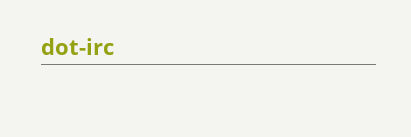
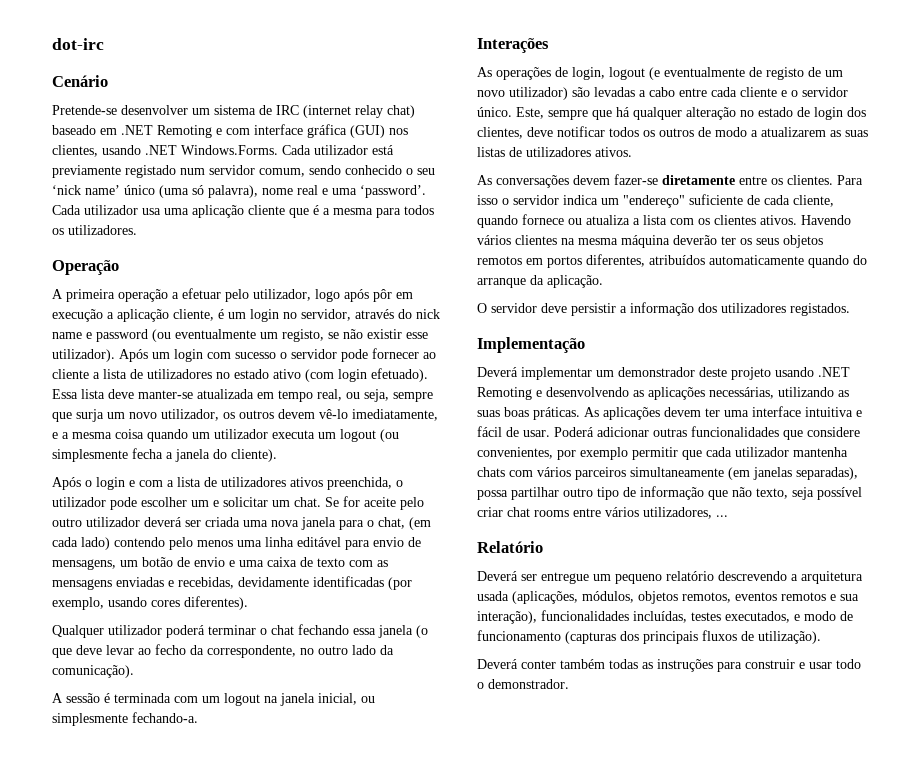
(114, 46) none -> [52,75,108,87] [52,105,415,118] [52,124,408,138] [52,145,394,157] [52,165,435,178] [52,185,426,198] [52,205,434,218] [52,225,137,235] [52,260,119,275] [52,288,413,302] [52,309,440,322] [52,329,428,342] [52,348,436,362] [52,368,428,382] [52,389,433,402] [52,409,438,422] [52,429,399,442] [52,448,277,462] [52,477,403,490] [52,496,424,510] [52,517,431,530] [52,537,421,550] [52,557,388,570] [52,576,412,590] [52,596,248,610] [52,624,428,638] [52,644,394,658] [52,665,134,678] [52,693,375,706] [52,712,198,726] [477,38,549,53] [477,67,843,80] [477,87,848,100] [477,107,866,120] [477,126,868,139] [477,147,632,157] [477,174,863,188] [477,194,834,208] [477,214,851,228] [477,235,823,248] [477,254,867,268] [477,275,603,288] [477,302,850,316] [477,337,585,353] [477,367,850,380] [477,387,849,400] [477,406,862,420] [477,426,860,440] [477,447,848,460] [477,467,858,480] [477,486,862,500] [477,507,728,519] [477,541,543,553] [477,571,863,584] [477,591,859,604] [477,610,853,624] [477,630,821,644] [477,659,861,672] [477,679,569,689] // Cenário // Pretende-se desenvolver um sistema de IRC (internet relay chat) baseado em .NET Remoting e com interface gráfica (GUI) nos clientes, usando .NET Windows.Forms. Cada utilizador está previamente registado num servidor comum, sendo conhecido o seu ‘nick name’ único (uma só palavra), nome real e uma ‘password’. Cada utilizador usa uma aplicação cliente que é a mesma para todos os utilizadores. // Operação // A primeira operação a efetuar pelo utilizador, logo após pôr em execução a aplicação cliente, é um login no servidor, através do nick name e password (ou eventualmente um registo, se não existir esse utilizador). Após um login com sucesso o servidor pode fornecer ao cliente a lista de utilizadores no estado ativo (com login efetuado). Essa lista deve manter-se atualizada em tempo real, ou seja, sempre que surja um novo utilizador, os outros devem vê-lo imediatamente, e a mesma coisa quando um utilizador executa um logout (ou simplesmente fecha a janela do cliente). // Após o login e com a lista de utilizadores ativos preenchida, o utilizador pode escolher um e solicitar um chat. Se for aceite pelo outro utilizador deverá ser criada uma nova janela para o chat, (em cada lado) contendo pelo menos uma linha editável para envio de mensagens, um botão de envio e uma caixa de texto com as mensagens enviadas e recebidas, devidamente identificadas (por exemplo, usando cores diferentes). // Qualquer utilizador poderá terminar o chat fechando essa janela (o que deve levar ao fecho da correspondente, no outro lado da comunicação). // A sessão é terminada com um logout na janela inicial, ou simplesmente fechando-a. // Interações // As operações de login, logout (e eventualmente de registo de um novo utilizador) são levadas a cabo entre cada cliente e o servidor único. Este, sempre que há qualquer alteração no estado de login dos clientes, deve notificar todos os outros de modo a atualizarem as suas listas de utilizadores ativos. // As conversações devem fazer-se diretamente entre os clientes. Para isso o servidor indica um "endereço" suficiente de cada cliente, quando fornece ou atualiza a lista com os clientes ativos. Havendo vários clientes na mesma máquina deverão ter os seus objetos remotos em portos diferentes, atribuídos automaticamente quando do arranque da aplicação. // O servidor deve persistir a informação dos utilizadores registados. // Implementação // Deverá implementar um demonstrador deste projeto usando .NET Remoting e desenvolvendo as aplicações necessárias, utilizando as suas boas práticas. As aplicações devem ter uma interface intuitiva e fácil de usar. Poderá adicionar outras funcionalidades que considere convenientes, por exemplo permitir que cada utilizador mantenha chats com vários parceiros simultaneamente (em janelas separadas), possa partilhar outro tipo de informação que não texto, seja possível criar chat rooms entre vários utilizadores, ... // Relatório // Deverá ser entregue um pequeno relatório descrevendo a arquitetura usada (aplicações, módulos, objetos remotos, eventos remotos e sua interação), funcionalidades incluídas, testes executados, e modo de funcionamento (capturas dos principais fluxos de utilização). // Deverá conter também todas as instruções para construir e usar todo o demonstrador.

